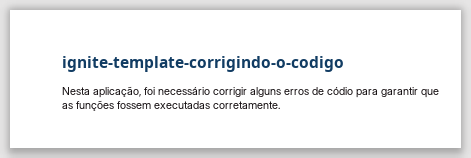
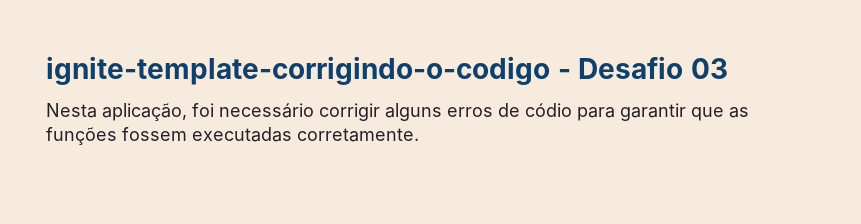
(344, 64) none -> [557,56,728,79] - Desafio 03

